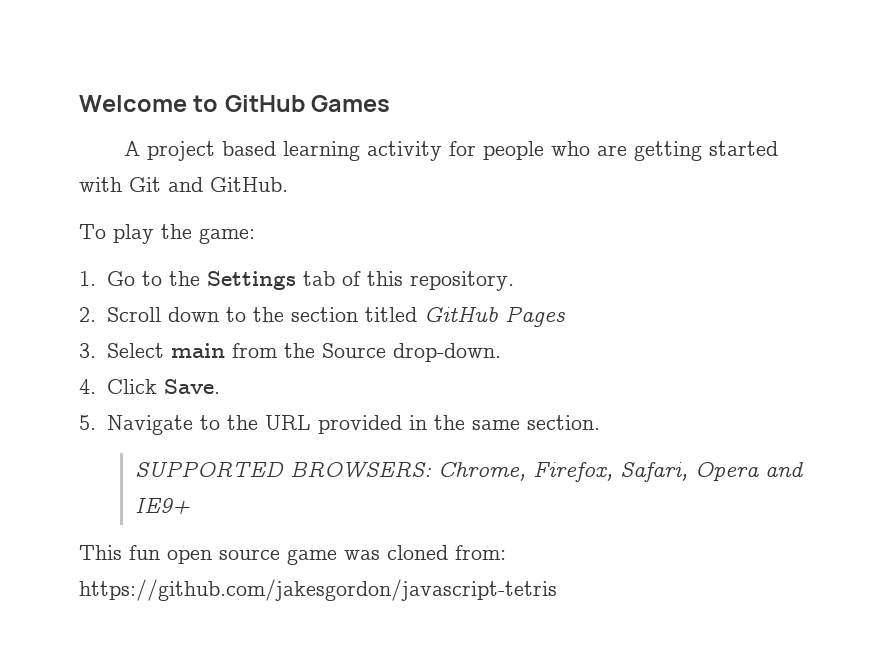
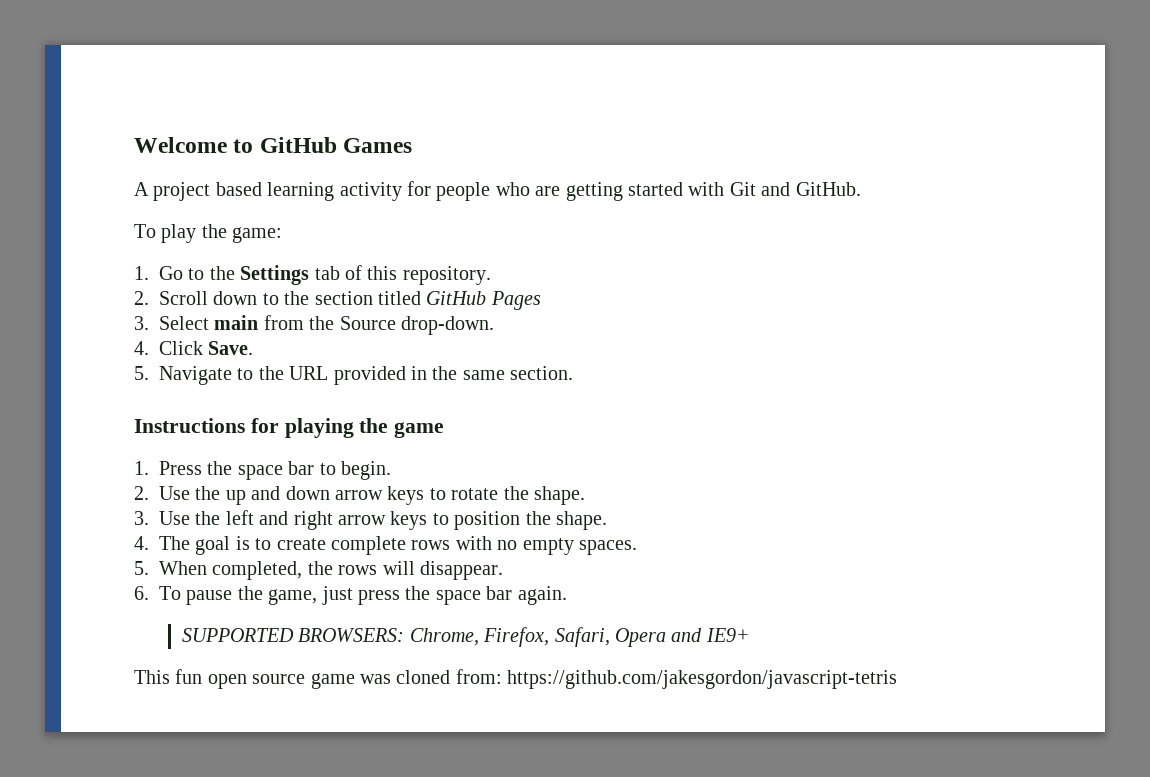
(600, 422) none -> [134,418,445,438] [134,461,391,480] [134,486,585,505] [134,510,607,530] [134,536,637,555] [134,561,503,580] [134,586,567,605] // Instructions for playing the game // 1. Press the space bar to begin. // 2. Use the up and down arrow keys to rotate the shape. // 3. Use the left and right arrow keys to position the shape. // 4. The goal is to create complete rows with no empty spaces. // 5. When completed, the rows will disappear. // 6. To pause the game, just press the space bar again.

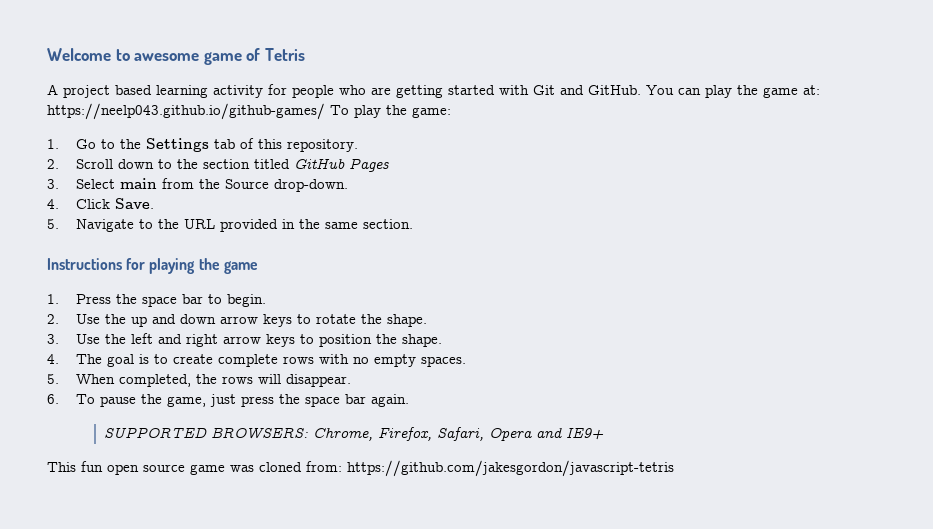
[259,137,413,153] GitHub Games -> [134,48,305,65] awesome game of Tetris
(861, 189) // -> [646,85,820,98] [47,103,325,120] You can play the game at: https://neelp043.github.io/github-games/

